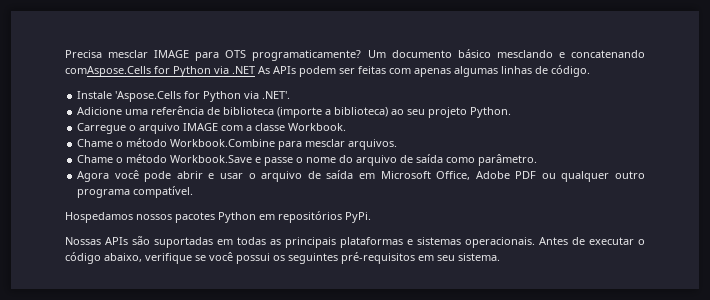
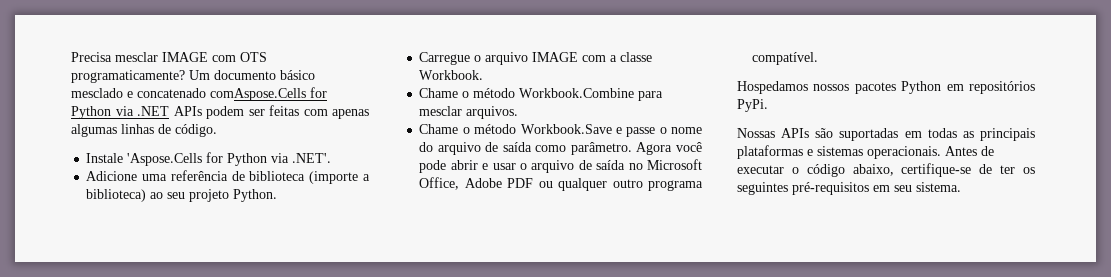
[195,52,220,61] para -> [212,55,236,62] com
[496,50,645,58] mesclando e concatenando -> [71,88,206,98] mesclado e concatenado
[258,66,270,74] As -> (169, 111) none
(538, 160) // -> (632, 148) none
[358,173,375,179] em -> [628,163,643,170] no
[145,252,270,264] verifique se você possui -> [901,163,1016,177] certifique-se de ter

